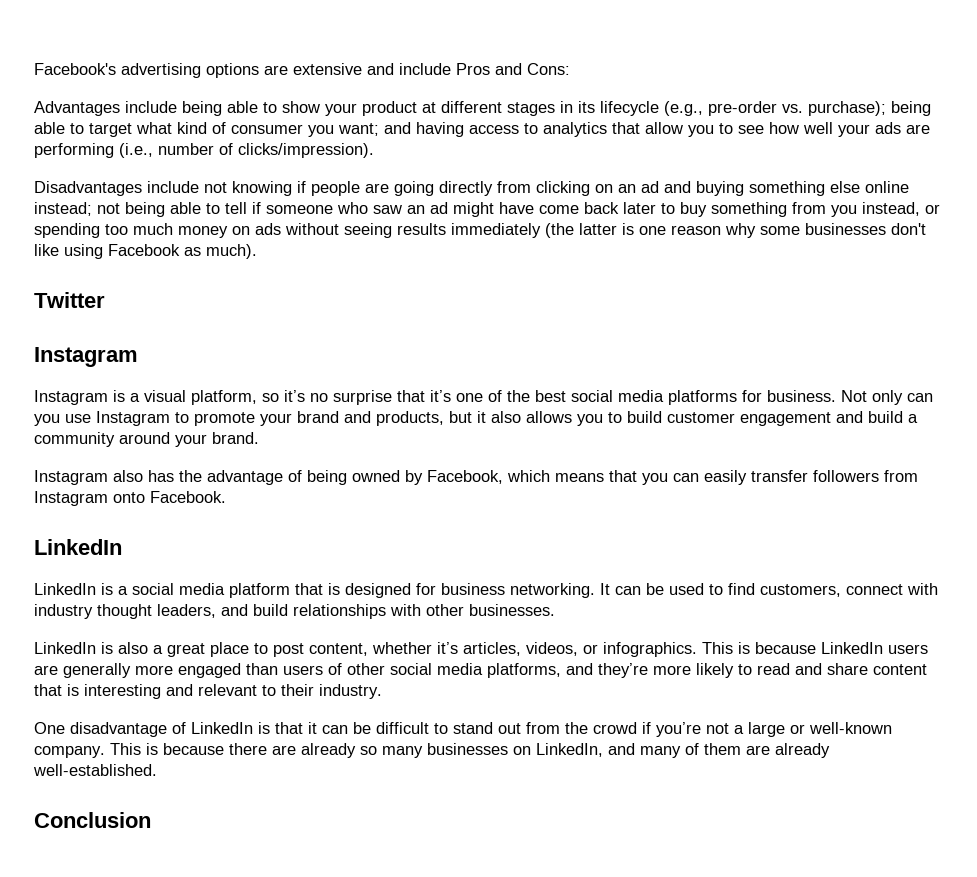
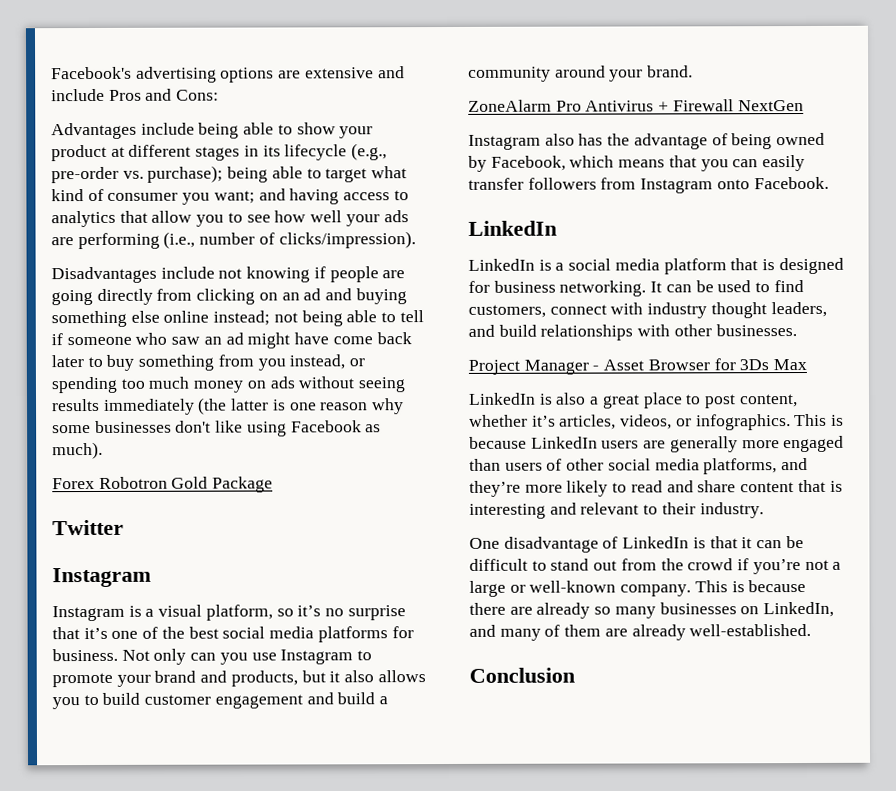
(257, 251) none -> [52,476,274,493] // Forex Robotron Gold Package
(259, 438) none -> [468,99,804,112] // ZoneAlarm Pro Antivirus + Firewall NextGen
(555, 610) none -> [468,358,808,375] // Project Manager - Asset Browser for 3Ds Max

